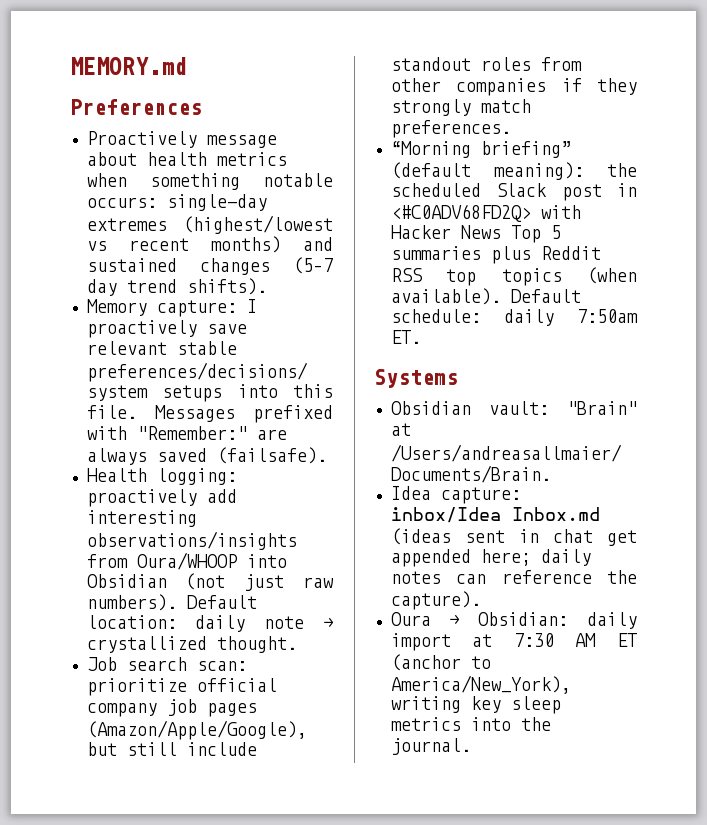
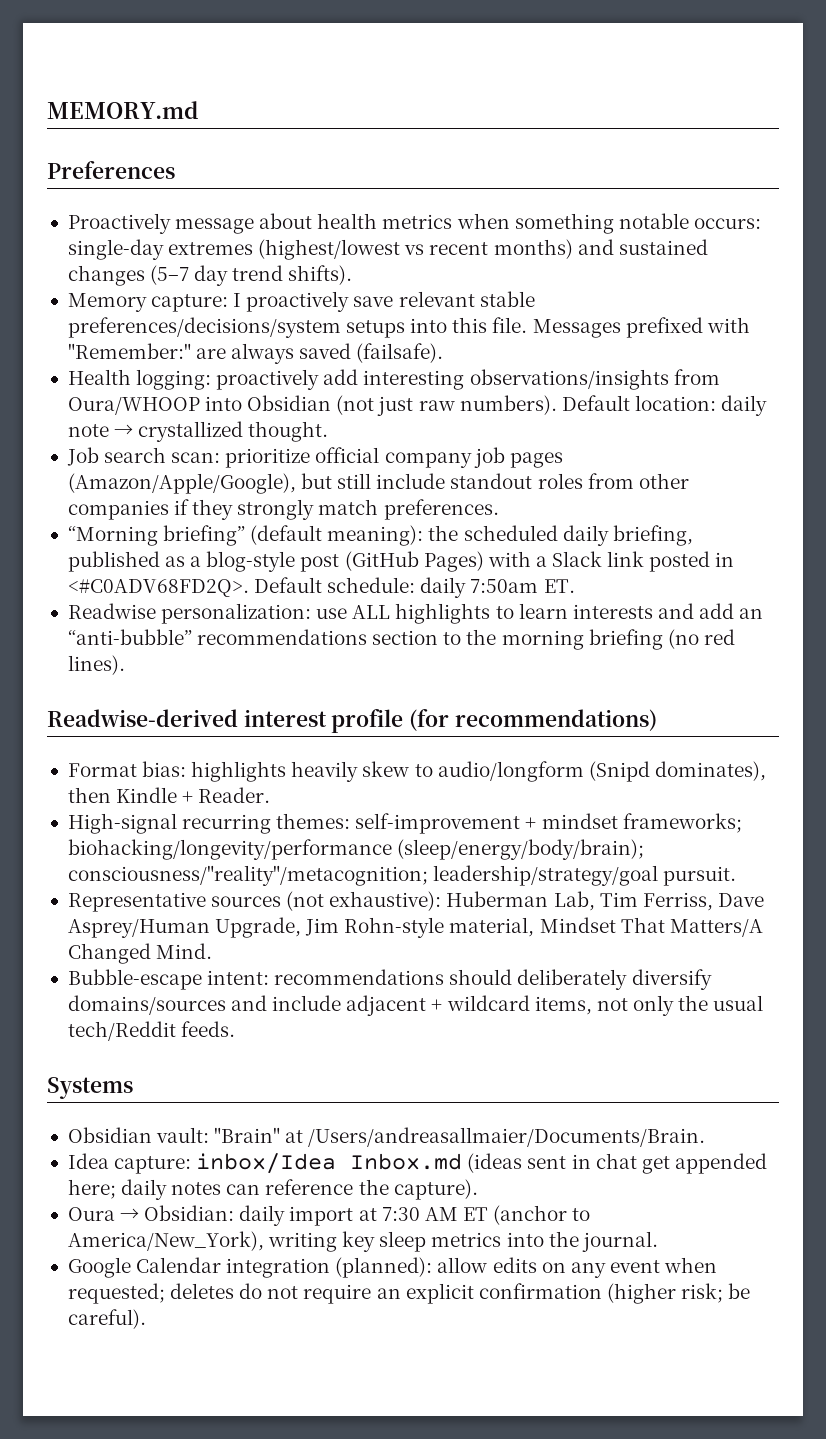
[496,183,637,201] [390,204,581,222] [390,225,561,243] [390,246,601,264] [390,267,637,286] [390,288,501,305] Slack post in <#C0ADV68FD2Q> with Hacker News Top 5 summaries plus Reddit RSS top topics (when available). -> [562,525,693,546] [67,551,735,572] [67,579,249,597] daily briefing, published as a blog-style post (GitHub Pages) with a Slack link posted in <#C0ADV68FD2Q>.
(421, 337) none -> [67,603,764,624] [67,629,735,650] [67,655,125,675] [47,709,657,733] [67,761,766,782] [67,787,271,803] [67,813,742,834] [67,839,645,860] [67,865,737,886] [67,891,764,912] [67,917,763,938] [67,943,213,964] [67,969,712,990] [67,995,764,1016] [67,1021,236,1041] // Readwise personalization: use ALL highlights to learn interests and add an “anti-bubble” recommendations section to the morning briefing (no red lines). // Readwise-derived interest profile (for recommendations) // Format bias: highlights heavily skew to audio/longform (Snipd dominates), then Kindle + Reader. // High-signal recurring themes: self-improvement + mindset frameworks; biohacking/longevity/performance (sleep/energy/body/brain); consciousness/"reality"/metacognition; leadership/strategy/goal pursuit. // Representative sources (not exhaustive): Huberman Lab, Tim Ferriss, Dave Asprey/Human Upgrade, Jim Rohn-style material, Mindset That Matters/A Changed Mind. // Bubble-escape intent: recommendations should deliberately diversify domains/sources and include adjacent + wildcard items, not only the usual tech/Reddit feeds.
(471, 746) none -> [67,1257,718,1278] [67,1283,751,1304] [67,1309,146,1329] // Google Calendar integration (planned): allow edits on any event when requested; deletes do not require an explicit confirmation (higher risk; be careful).

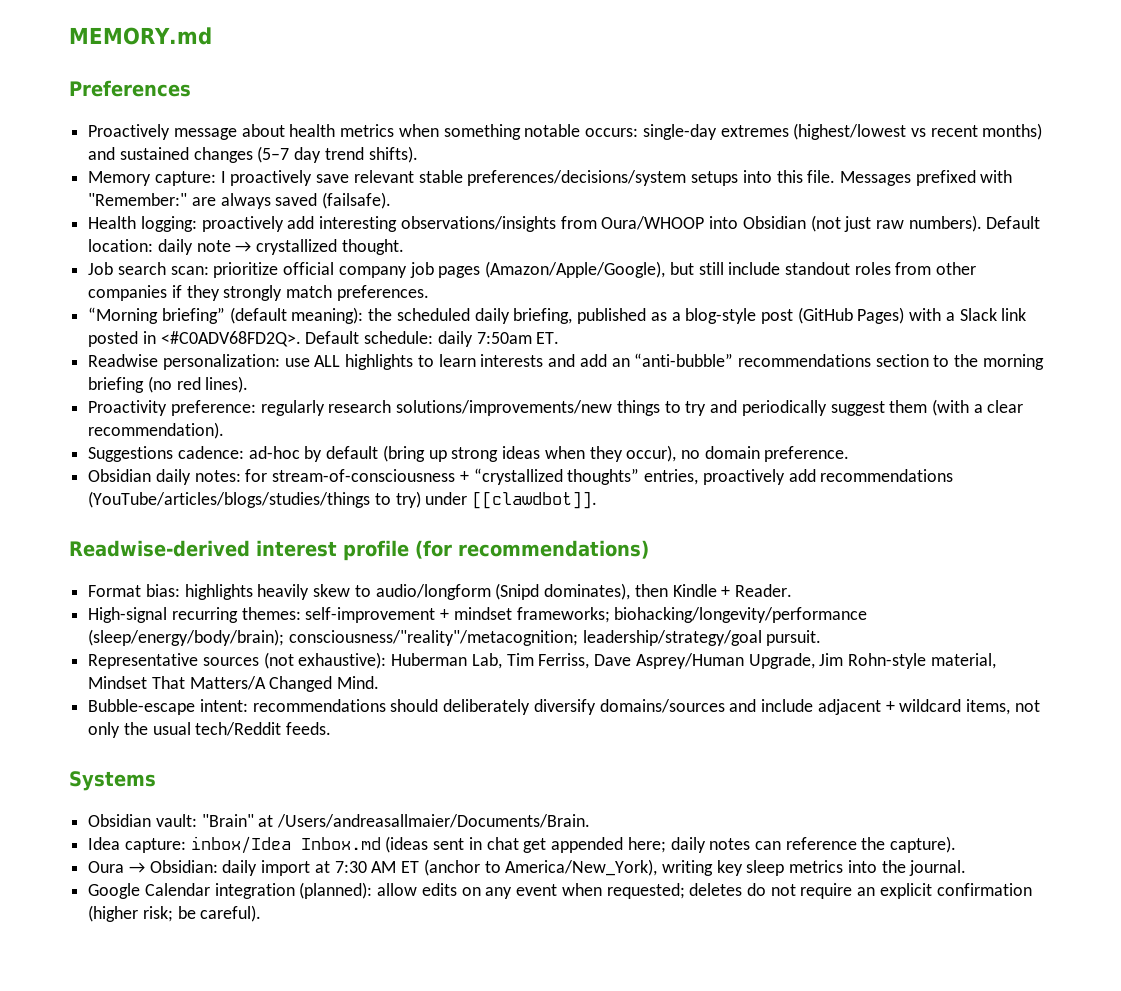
(125, 665) none -> [88,399,1024,416] [88,422,225,439] [88,445,850,462] [88,468,954,485] [88,491,598,509] // Proactivity preference: regularly research solutions/improvements/new things to try and periodically suggest them (with a clear recommendation). // Suggestions cadence: ad-hoc by default (bring up strong ideas when they occur), no domain preference. // Obsidian daily notes: for stream-of-consciousness + “crystallized thoughts” entries, proactively add recommendations (YouTube/articles/blogs/studies/things to try) under [[clawdbot]].

